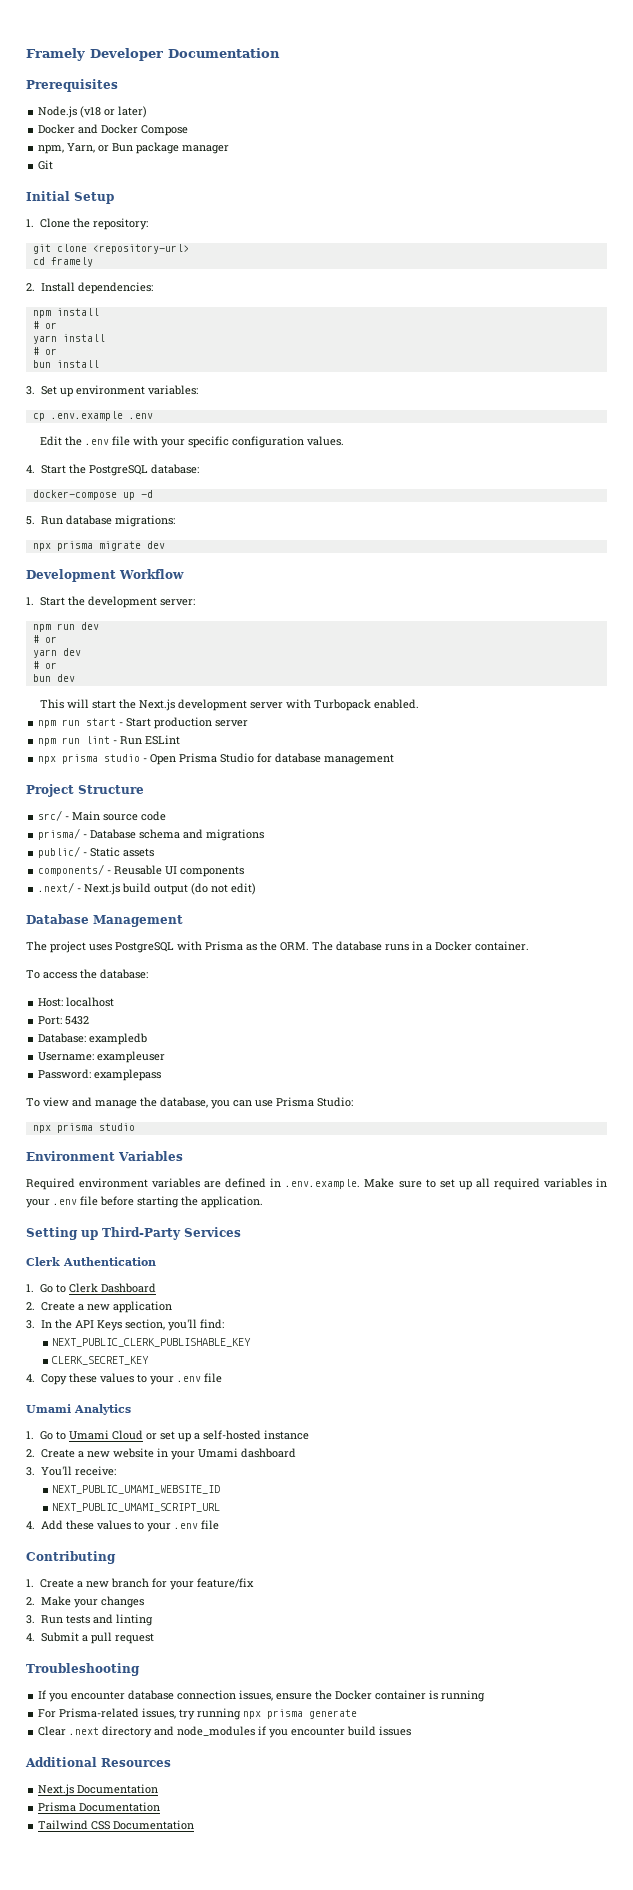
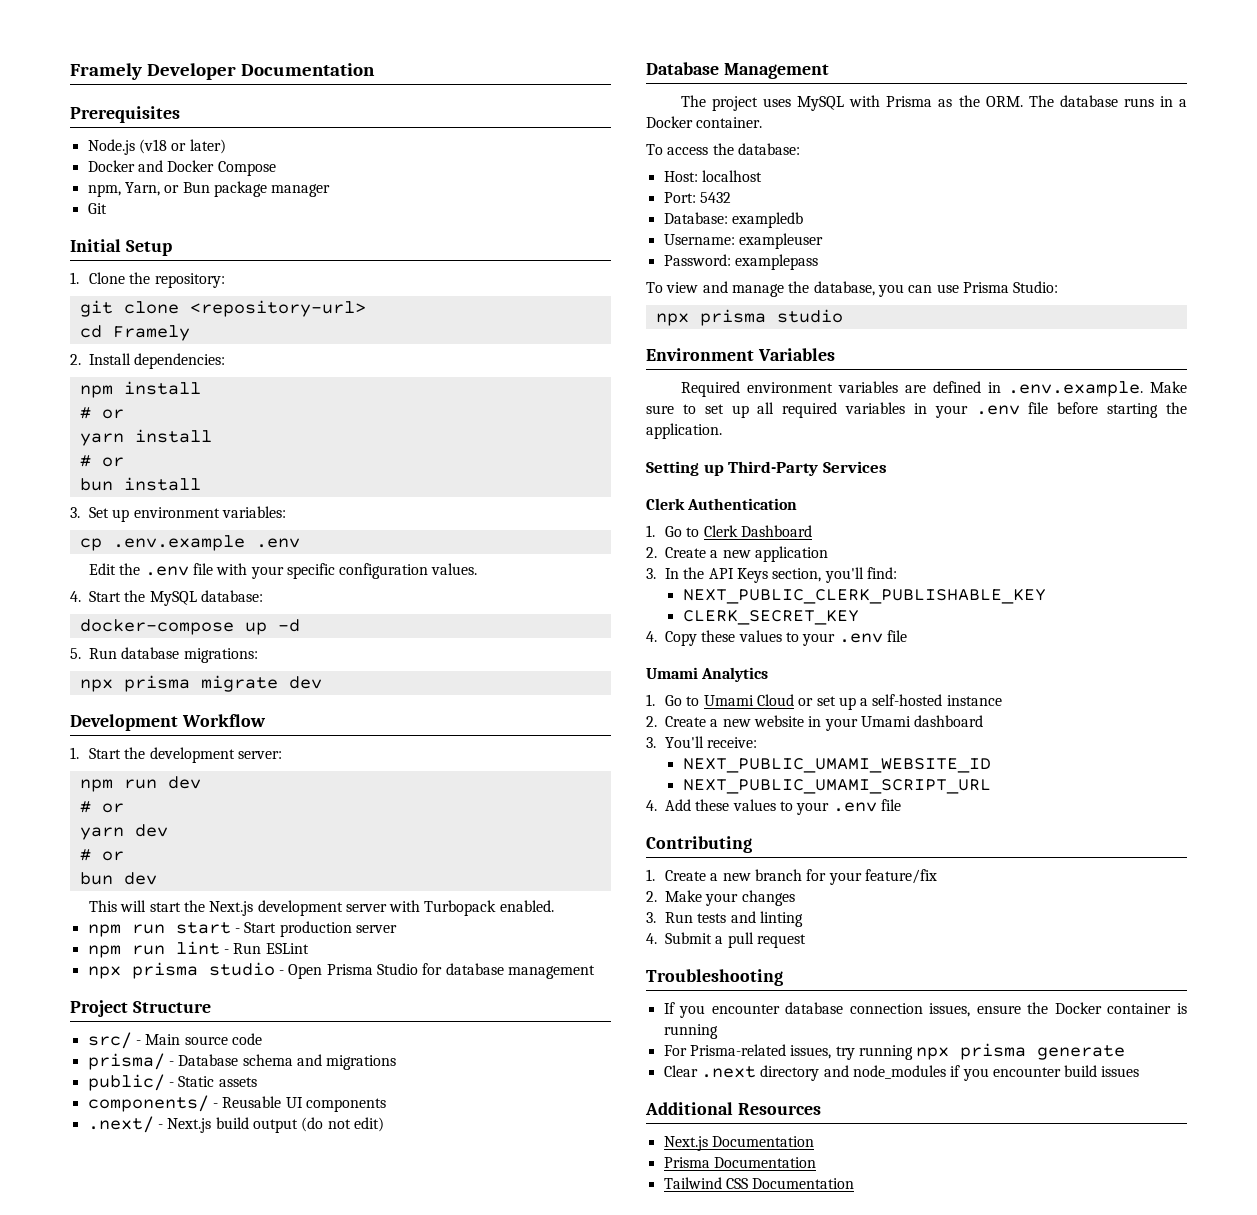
[50,257,93,267] framely -> [112,325,190,341] Framely
[88,465,148,476] PostgreSQL -> [149,591,197,606] MySQL
[115,942,174,953] PostgreSQL -> [797,96,845,111] MySQL

